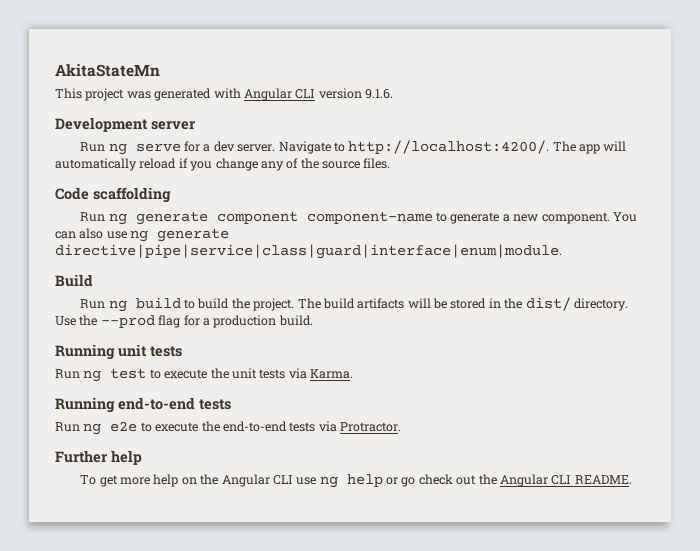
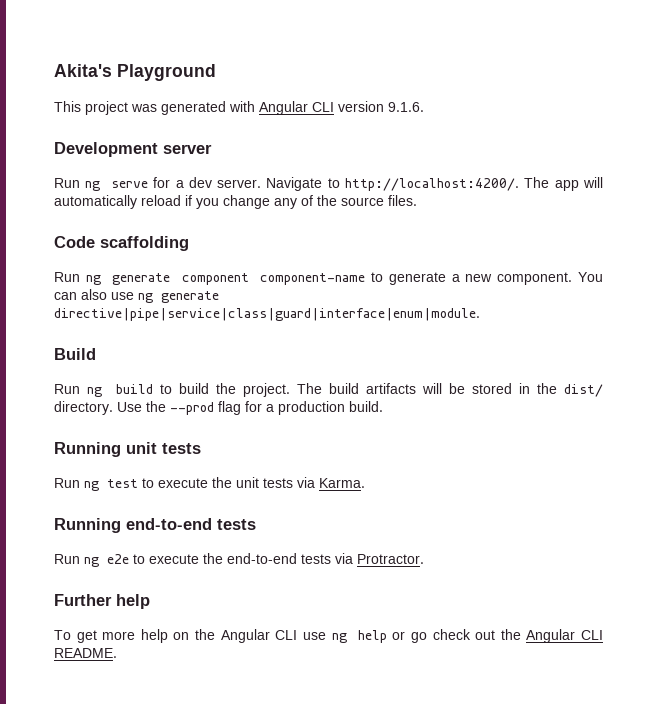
[55,64,160,77] AkitaStateMn -> [54,64,216,81] Akita's Playground

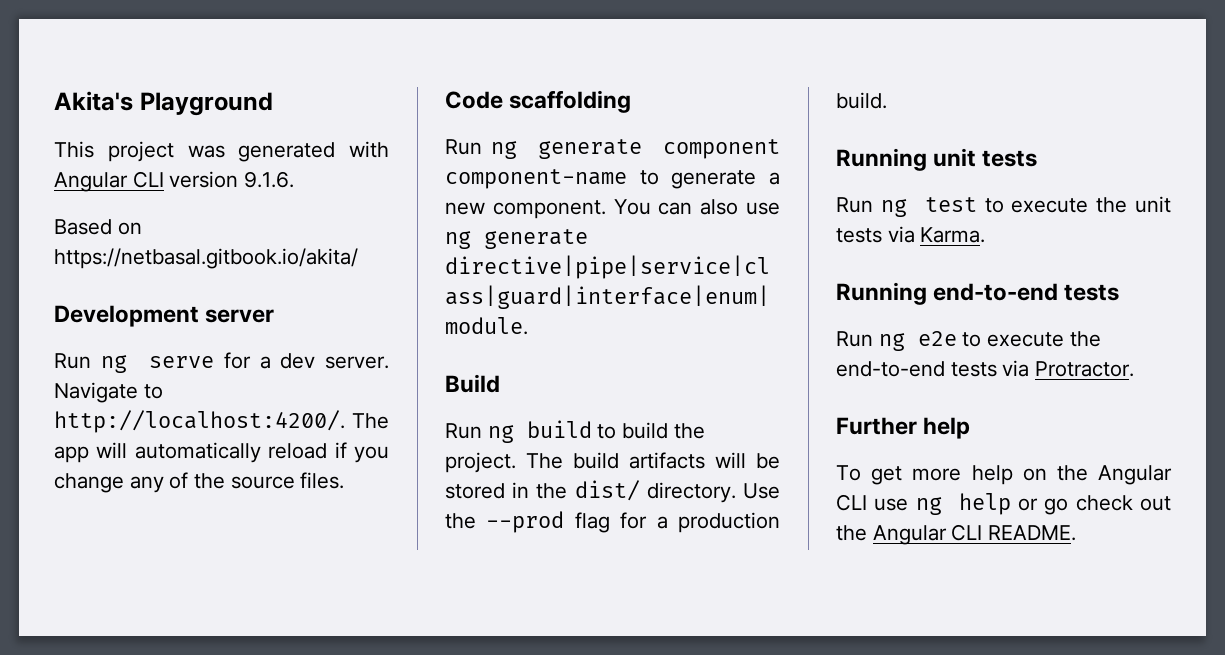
(424, 107) none -> [54,219,142,235] [54,248,358,269] // Based on https://netbasal.gitbook.io/akita/

